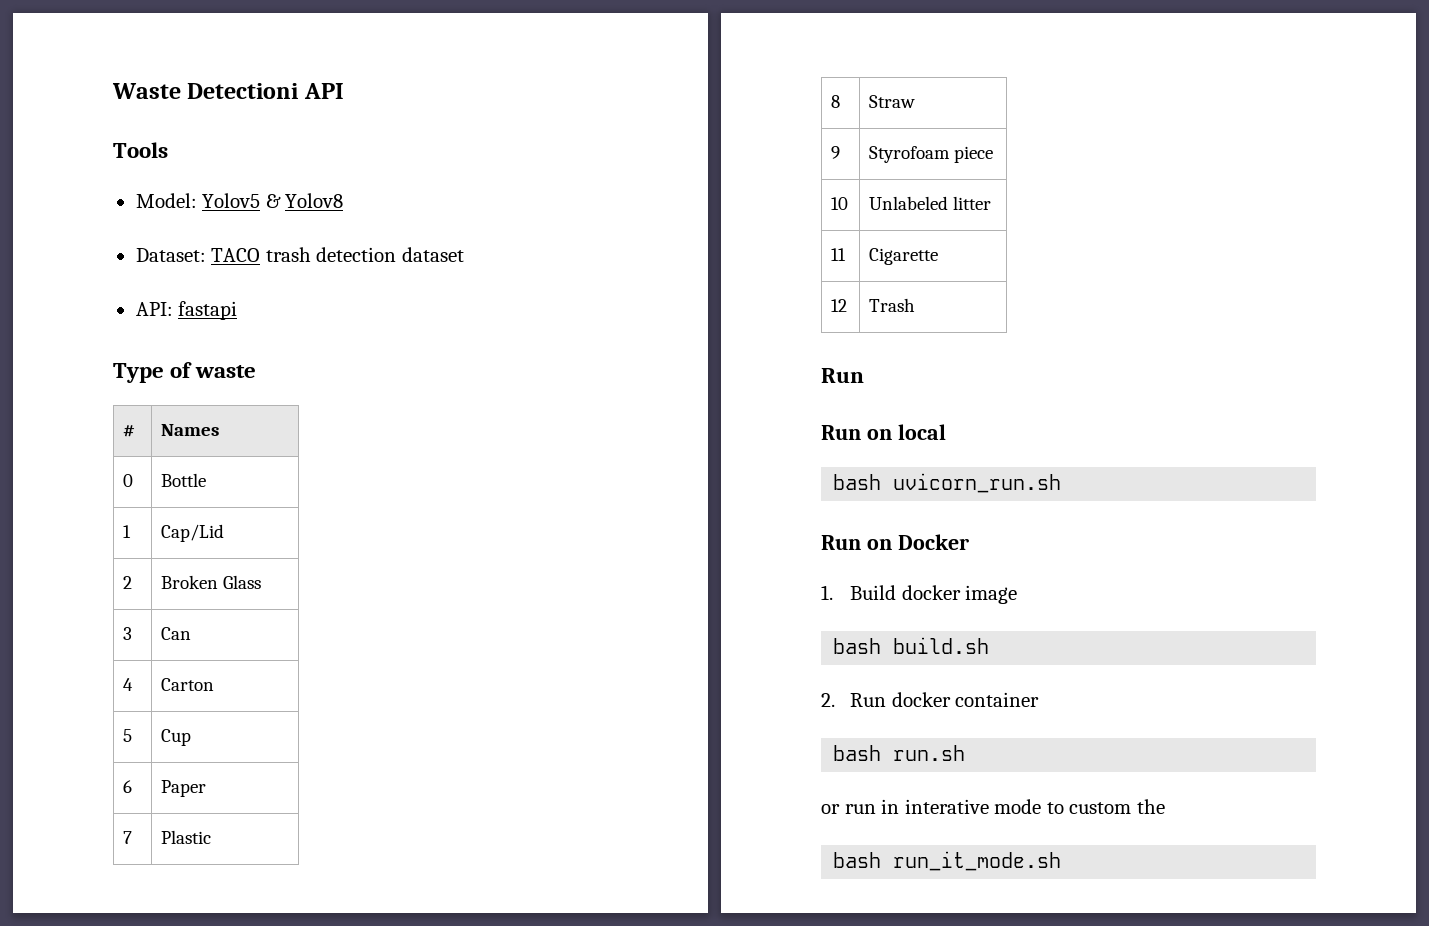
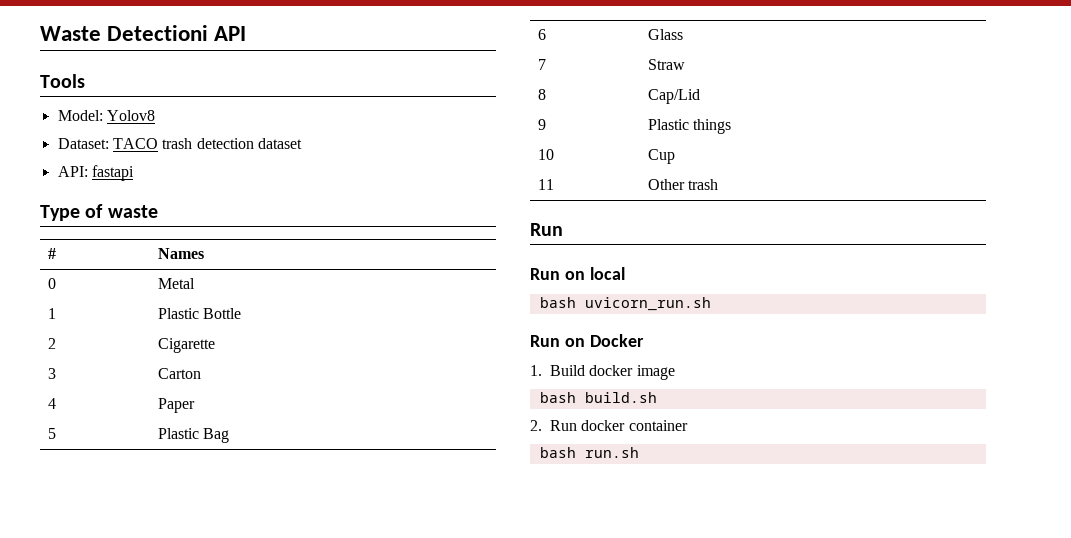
[202,193,281,208] Yolov5 & -> (103, 115) none
[161,473,207,487] Bottle -> [157,278,195,289] Metal
[161,524,225,542] Cap/Lid -> [157,308,241,319] Plastic Bottle
[161,575,262,589] Broken Glass -> [157,338,215,353] Cigarette
[161,627,192,640] Can -> [157,368,201,379] Carton
[161,678,215,691] Carton -> [157,398,195,413] Paper
[161,729,192,746] Cup -> [157,428,229,443] Plastic Bag
[161,780,207,797] Paper -> [647,29,683,40] Glass
[161,830,212,844] Plastic -> [647,59,685,70] Straw
[869,95,916,108] Straw -> [647,89,700,104] Cap/Lid
[869,146,994,163] Styrofoam piece -> [647,119,731,134] Plastic things
[869,196,992,210] Unlabeled litter -> [647,149,675,164] Cup
[869,248,939,265] [831,299,848,312] [869,298,916,312] Cigarette // 12 | Trash -> [647,179,718,190] Other trash
[821,799,1165,814] [833,851,1062,871] // or run in interative mode to custom the // bash run_it_mode.sh -> (639, 452) none

